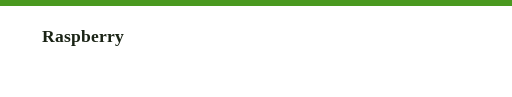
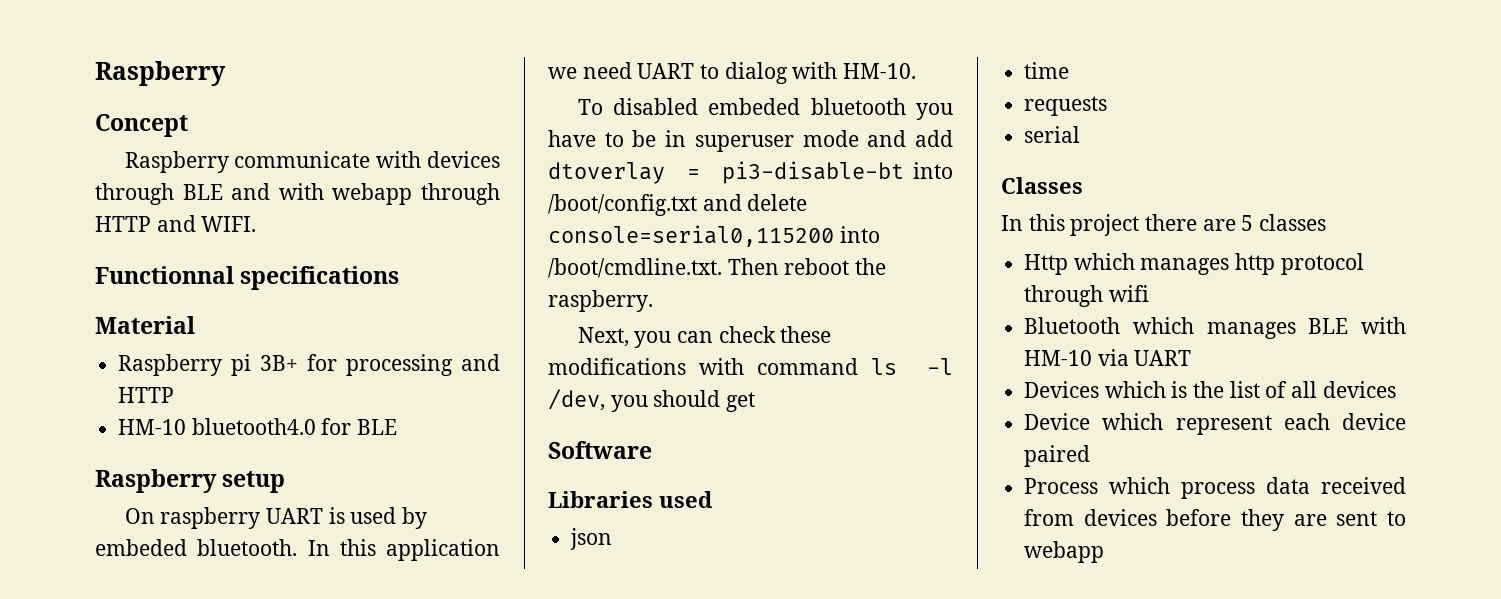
[42,30,124,46] Raspberry -> [95,61,226,86] [95,114,188,137] [124,151,500,173] [95,183,500,205] [95,215,257,232] [95,266,400,290] [95,316,195,334] [118,354,500,376] [118,387,175,403] [118,418,398,435] [95,469,286,493] [124,507,428,529] [95,539,500,561] [548,62,917,84] [577,98,953,120] [548,130,953,152] [548,161,953,184] [548,194,808,216] [548,225,880,247] [548,258,887,278] [548,290,653,312] [577,326,832,348] [548,358,953,375] [548,389,756,412] [548,441,652,459] [548,491,712,508] [570,528,613,550] [1024,62,1070,79] [1024,96,1108,116] [1024,126,1081,143] [1001,177,1083,194] [1001,214,1327,236] [1024,253,1364,275] [1024,285,1149,307] [1024,317,1406,339] [1024,349,1192,366] [1024,381,1396,398] [1024,413,1406,435] [1024,445,1091,467] [1024,477,1406,499] [1024,509,1406,531] [1024,541,1105,563] Raspberry // Concept // Raspberry communicate with devices through BLE and with webapp through HTTP and WIFI. // Functionnal specifications // Material // Raspberry pi 3B+ for processing and HTTP // HM-10 bluetooth4.0 for BLE // Raspberry setup // On raspberry UART is used by embeded bluetooth. In this application we need UART to dialog with HM-10. // To disabled embeded bluetooth you have to be in superuser mode and add dtoverlay = pi3-disable-bt into /boot/config.txt and delete console=serial0,115200 into /boot/cmdline.txt. Then reboot the raspberry. // Next, you can check these modifications with command ls -l /dev, you should get // Software // Libraries used // json // time // requests // serial // Classes // In this project there are 5 classes // Http which manages http protocol through wifi // Bluetooth which manages BLE with HM-10 via UART // Devices which is the list of all devices // Device which represent each device paired // Process which process data received from devices before they are sent to webapp

